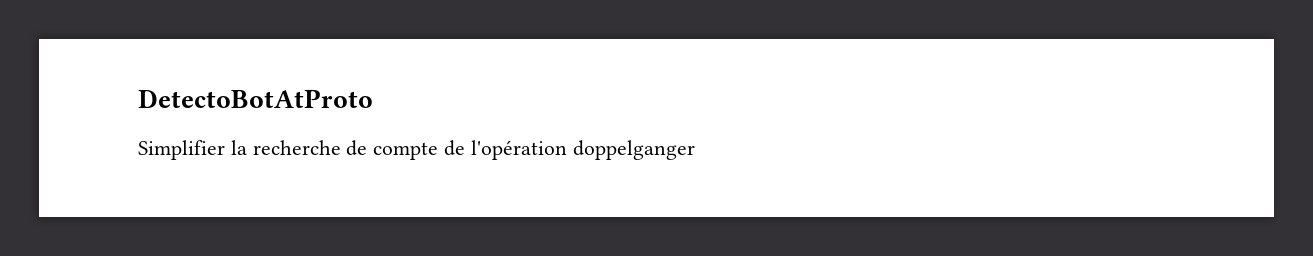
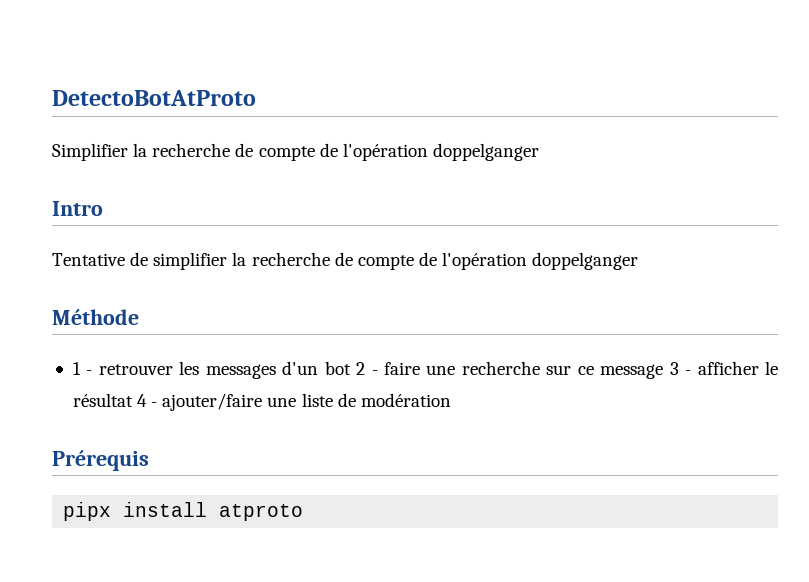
(695, 150) none -> [52,201,103,216] [52,252,639,270] [52,309,139,325] [72,361,779,379] [72,393,451,411] [52,450,149,471] [63,502,304,521] // Intro // Tentative de simplifier la recherche de compte de l'opération doppelganger // Méthode // 1 - retrouver les messages d'un bot 2 - faire une recherche sur ce message 3 - afficher le résultat 4 - ajouter/faire une liste de modération // Prérequis // pipx install atproto

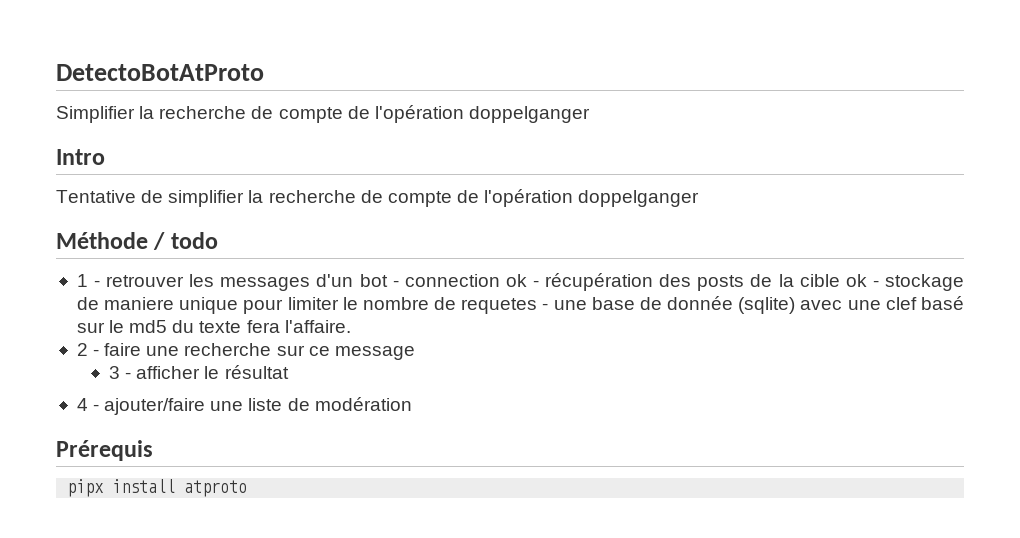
(139, 317) none -> [153,232,218,250] / todo
(351, 368) none -> [392,273,964,291] [76,296,964,314] [76,320,351,333] - connection ok - récupération des posts de la cible ok - stockage de maniere unique pour limiter le nombre de requetes - une base de donnée (sqlite) avec une clef basé sur le md5 du texte fera l'affaire. //
(664, 371) none -> (415, 353) //
(133, 400) none -> (289, 372) //

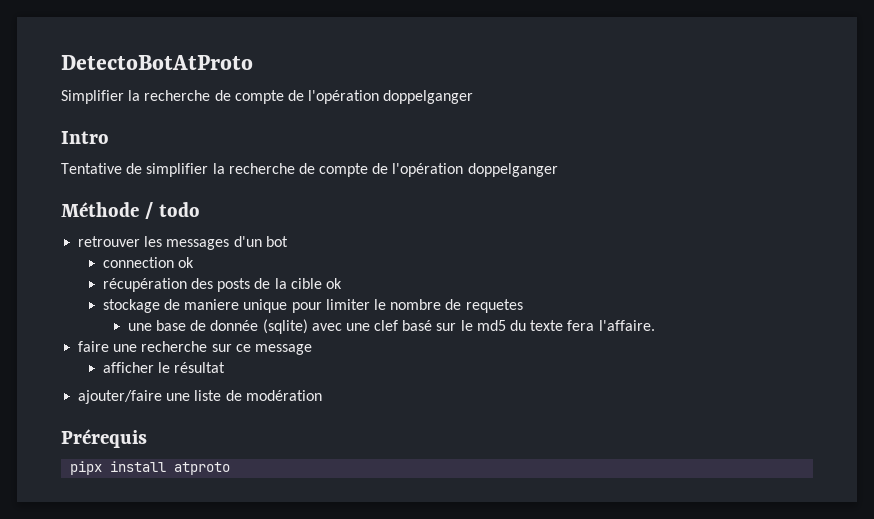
[76,274,101,287] 1 - -> (200, 209) none
[392,280,399,287] - -> (288, 241) //
[533,280,540,287] - -> (195, 262) //
[872,280,879,287] - -> (343, 283) //
[542,303,549,310] - -> (523, 306) //
[76,343,100,356] 2 - -> (655, 325) none
[108,366,132,379] 3 - -> (312, 349) none
[76,398,100,411] 4 - -> (226, 367) none

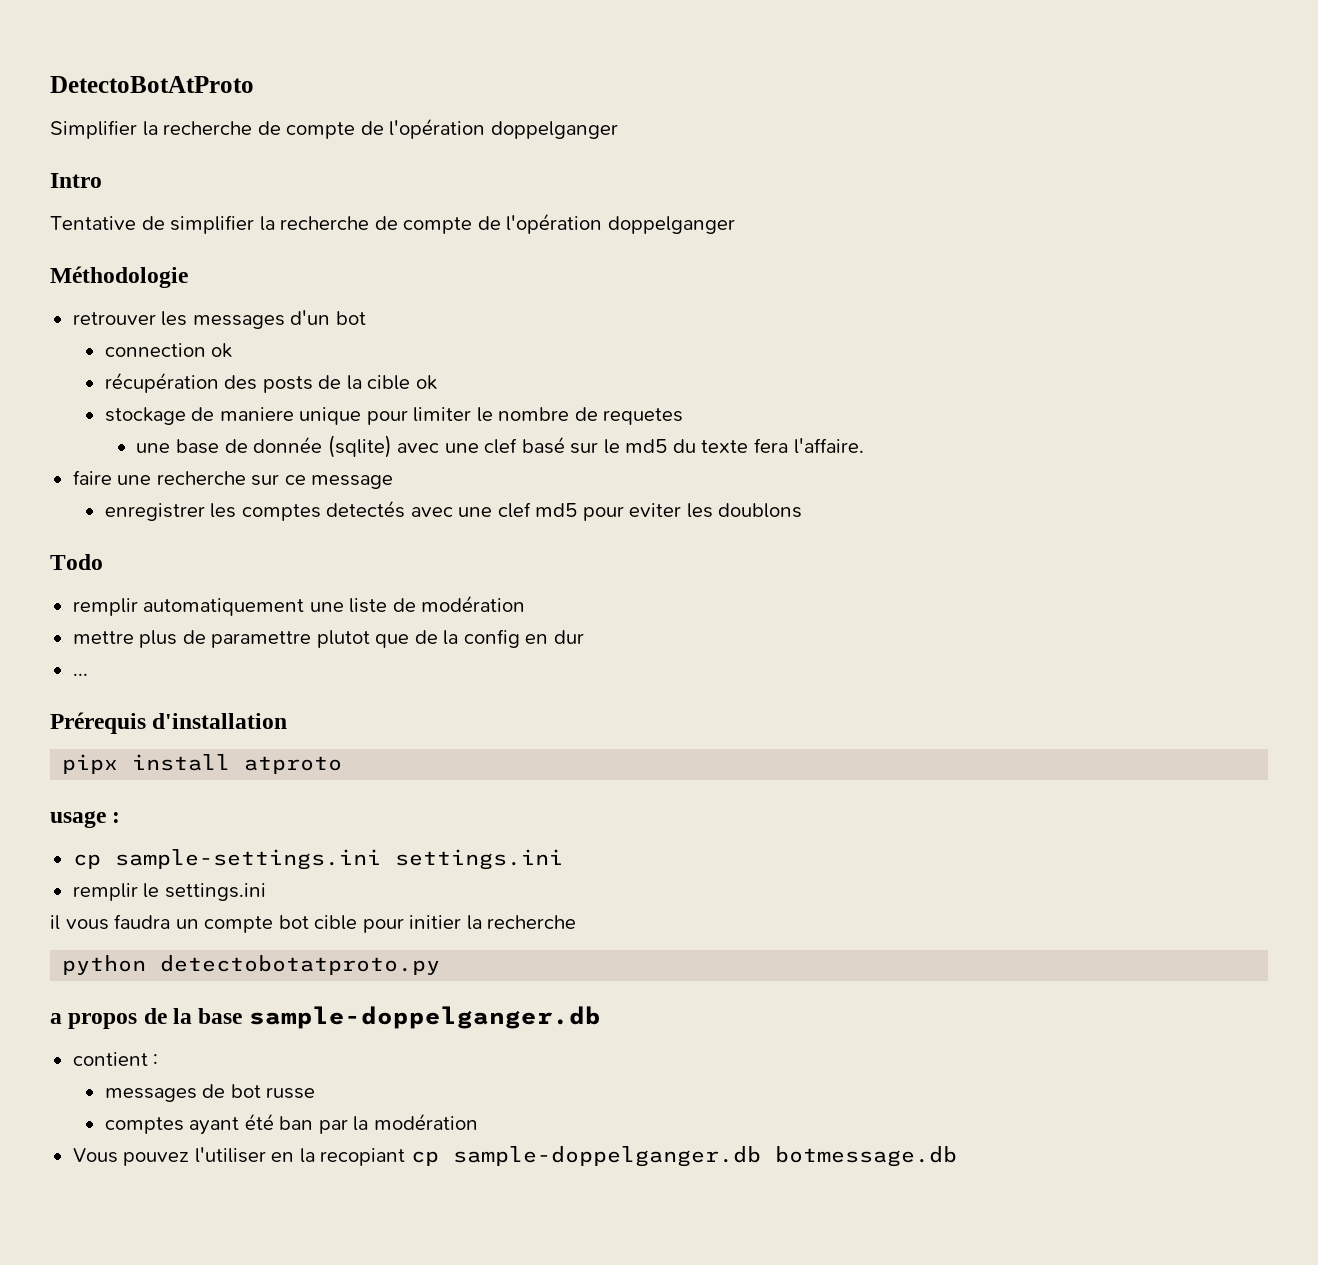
[61,202,200,219] Méthode / todo -> [50,266,188,288] Méthodologie
[102,362,226,373] [78,390,322,404] afficher le résultat // ajouter/faire une liste de modération -> [104,500,803,521] [50,554,103,570] [72,595,526,616] [72,629,584,648] [72,673,88,676] enregistrer les comptes detectés avec une clef md5 pour eviter les doublons // Todo // remplir automatiquement une liste de modération // mettre plus de paramettre plutot que de la config en dur // ...
(147, 438) none -> [152,713,288,729] d'installation
(231, 468) none -> [50,811,121,828] [72,849,563,870] [72,883,266,901] [50,914,577,933] [62,955,441,975] [50,1006,601,1029] [72,1052,159,1066] [104,1084,316,1102] [104,1113,478,1135] [72,1146,957,1167] // usage : // cp sample-settings.ini settings.ini // remplir le settings.ini // il vous faudra un compte bot cible pour initier la recherche // python detectobotatproto.py // a propos de la base sample-doppelganger.db // contient : // messages de bot russe // comptes ayant été ban par la modération // Vous pouvez l'utiliser en la recopiant cp sample-doppelganger.db botmessage.db

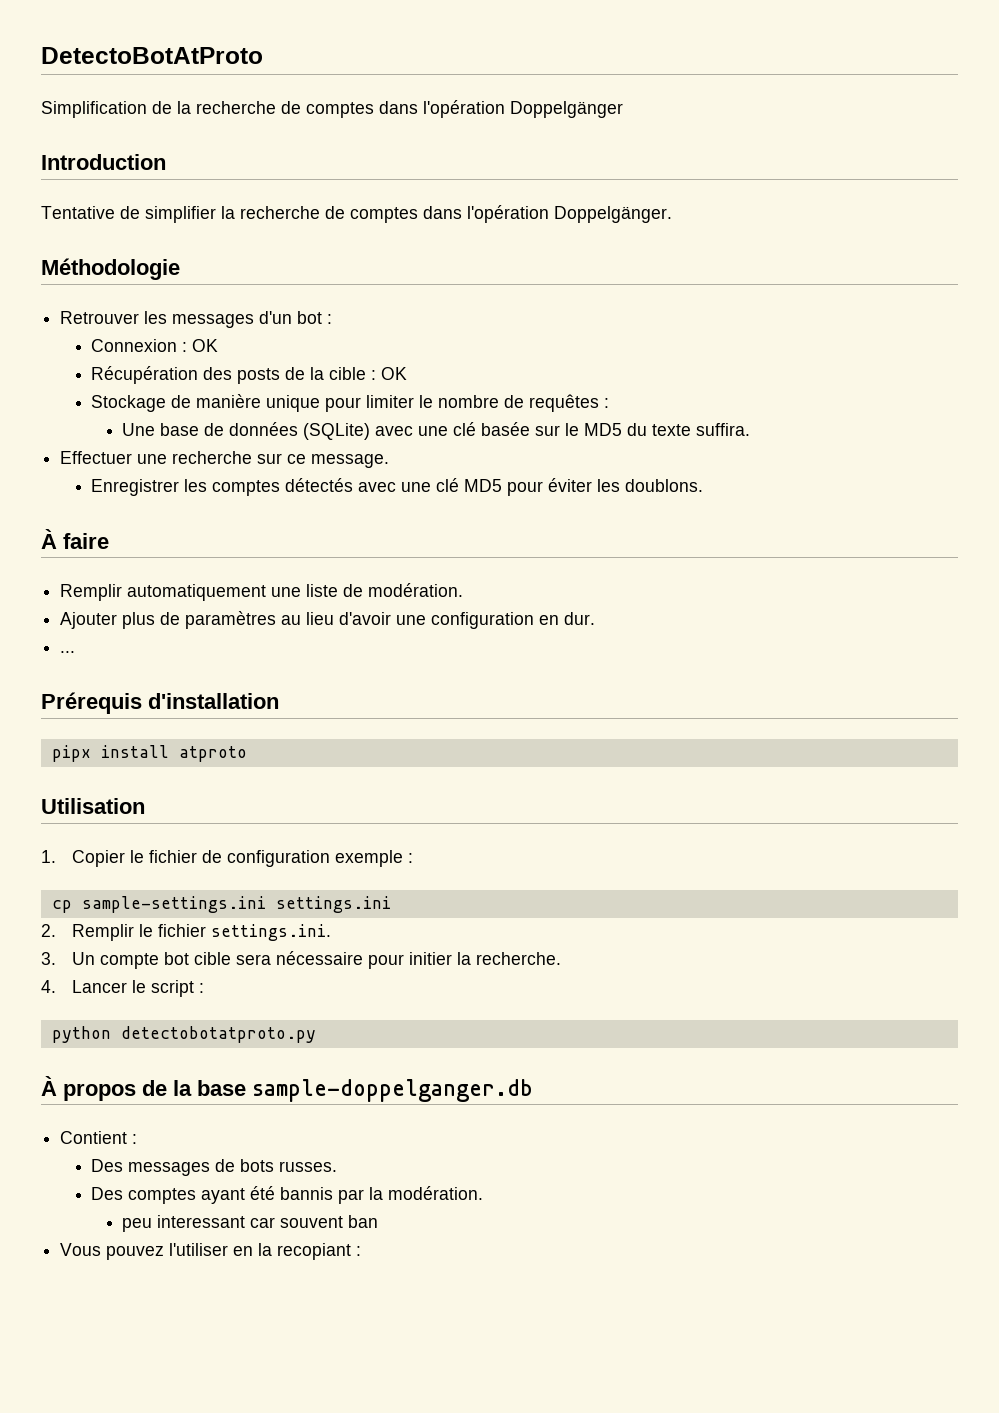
[50,118,618,139] [50,173,102,188] Simplifier la recherche de compte de l'opération doppelganger // Intro -> [41,100,623,118] [41,154,166,170] Simplification de la recherche de comptes dans l'opération Doppelgänger // Introduction
[403,213,735,234] compte de l'opération doppelganger -> [350,205,672,223] comptes dans l'opération Doppelgänger.
[72,312,156,325] retrouver -> [60,311,140,324] Retrouver
[104,343,233,358] [104,372,219,393] // connection ok // récupération -> [327,314,333,324] [91,339,219,352] [91,366,199,384] : // Connexion : OK // Récupération
[415,375,437,390] [104,407,294,425] ok // stockage de maniere -> [371,367,408,380] [91,394,262,412] : OK // Stockage de manière
[603,408,684,425] [136,435,565,458] requetes // une base de donnée (sqlite) avec une clef basé -> [529,394,610,412] [122,422,531,440] requêtes : // Une base de données (SQLite) avec une clé basée
[625,439,668,453] md5 -> [584,423,623,436] MD5
[753,438,864,454] [72,470,112,485] fera l'affaire. // faire -> [696,423,751,436] [60,451,133,464] suffira. // Effectuer
[311,475,394,489] [104,503,205,521] message // enregistrer -> [311,454,390,468] [91,479,180,496] message. // Enregistrer
[326,500,803,521] [50,554,103,570] [72,595,526,616] [72,629,584,648] detectés avec une clef md5 pour eviter les doublons // Todo // remplir automatiquement une liste de modération // mettre plus de paramettre plutot que de la config en dur -> [285,478,704,496] [41,529,109,549] [60,583,464,601] [60,611,596,629] détectés avec une clé MD5 pour éviter les doublons. // À faire // Remplir automatiquement une liste de modération. // Ajouter plus de paramètres au lieu d'avoir une configuration en dur.
[50,811,121,828] [72,849,563,870] [72,883,266,901] [50,914,199,930] usage : // cp sample-settings.ini settings.ini // remplir le settings.ini // il vous faudra un -> [41,798,145,814] [41,850,414,867] [51,896,391,913] [41,924,332,941] [41,952,96,965] Utilisation // 1. Copier le fichier de configuration exemple : // cp sample-settings.ini settings.ini // 2. Remplir le fichier settings.ini. // 3. Un
(358, 922) none -> [236,951,364,965] sera nécessaire
[487,915,577,929] recherche -> [476,952,562,965] [41,980,205,997] recherche. // 4. Lancer le script :
[50,1013,62,1024] a -> [41,1076,57,1096] À
[72,1052,159,1066] contient : // -> [60,1131,138,1144] [91,1159,124,1172] Contient : // Des
[230,1084,316,1099] bot russe // -> [240,1159,338,1172] [91,1187,124,1200] bots russes. // Des
[279,1116,314,1130] ban -> [280,1187,334,1200] bannis
[373,1113,478,1130] modération -> [388,1186,484,1200] [122,1215,379,1232] modération. // peu interessant car souvent ban
[410,1146,957,1167] cp sample-doppelganger.db botmessage.db -> [356,1246,362,1256] :

